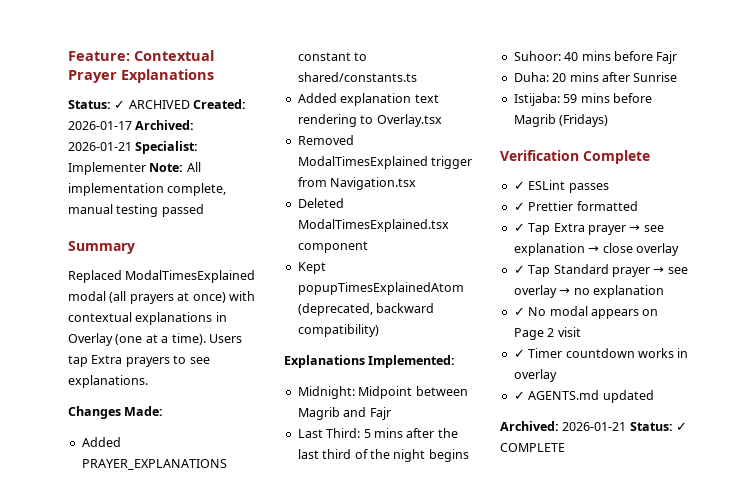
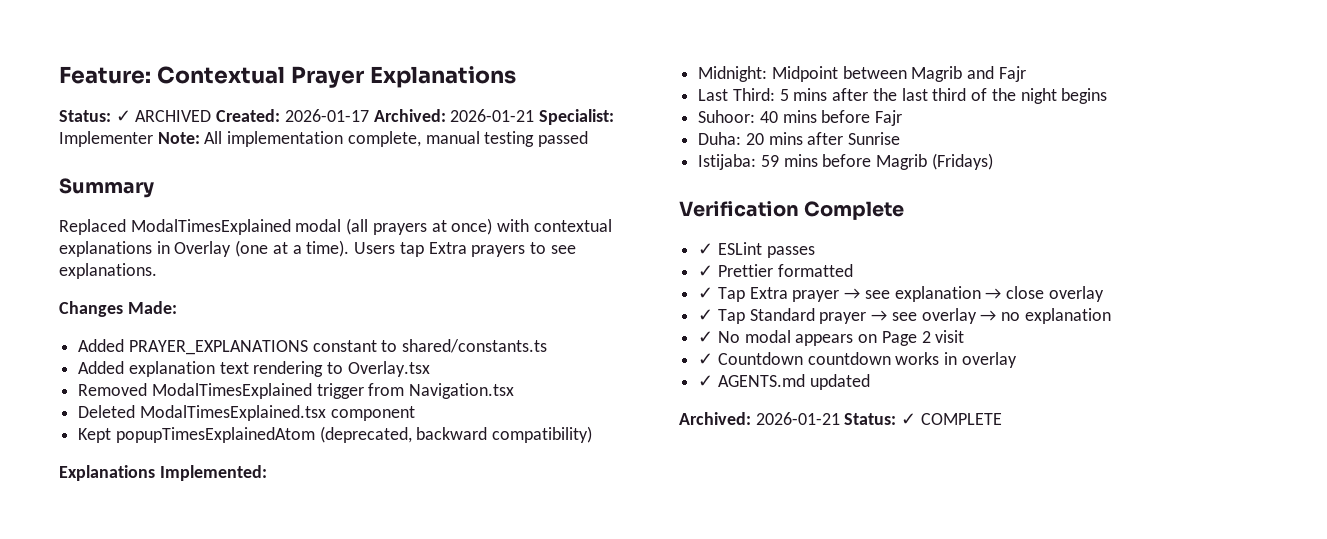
[528,348,563,358] Timer -> [717,352,803,365] Countdown

